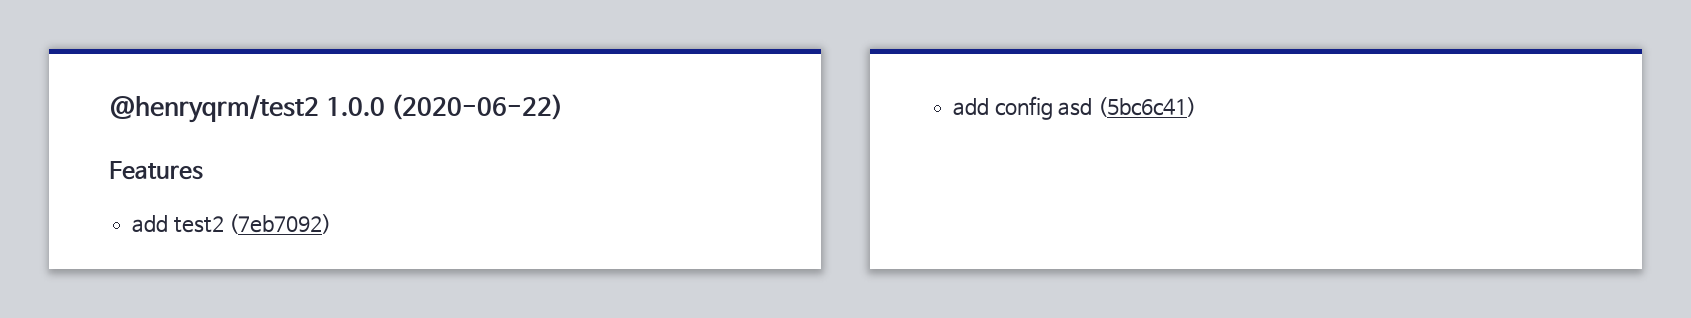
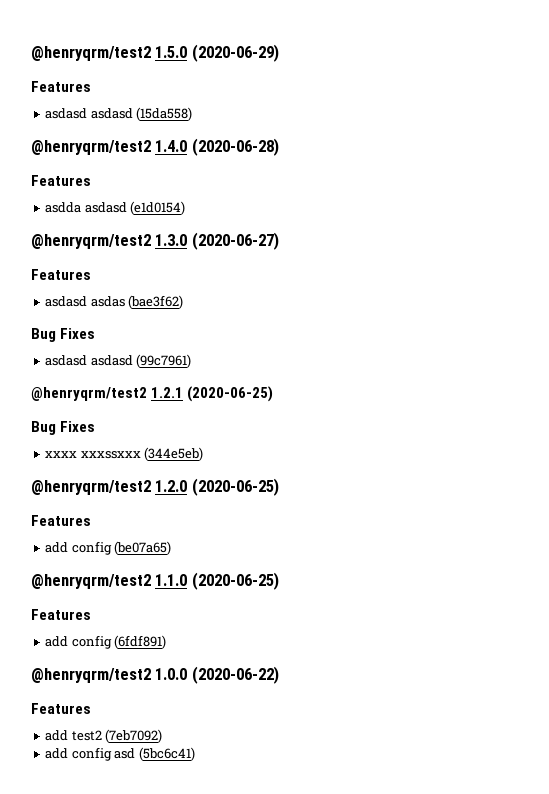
[109,95,319,123] @henryqrm/test2 -> [31,44,279,62] [31,81,91,92] [45,107,193,121] [31,138,279,156] [31,175,91,186] [45,201,186,215] [31,232,279,250] [31,269,91,280] [45,295,184,309] [31,328,96,342] [45,354,192,368] [31,386,274,402] [31,421,96,435] [45,447,204,461] [31,478,279,496] [31,515,91,526] [45,541,172,555] [31,572,279,590] [31,609,91,620] [45,635,167,649] [31,668,151,683] @henryqrm/test2 1.5.0 (2020-06-29) // Features // asdasd asdasd (15da558) // @henryqrm/test2 1.4.0 (2020-06-28) // Features // asdda asdasd (e1d0154) // @henryqrm/test2 1.3.0 (2020-06-27) // Features // asdasd asdas (bae3f62) // Bug Fixes // asdasd asdasd (99c7961) // @henryqrm/test2 1.2.1 (2020-06-25) // Bug Fixes // xxxx xxxssxxx (344e5eb) // @henryqrm/test2 1.2.0 (2020-06-25) // Features // add config (be07a65) // @henryqrm/test2 1.1.0 (2020-06-25) // Features // add config (6fdf891) // @henryqrm/test2

